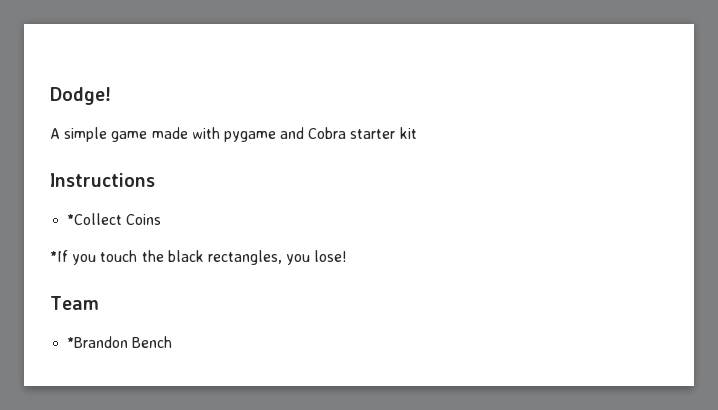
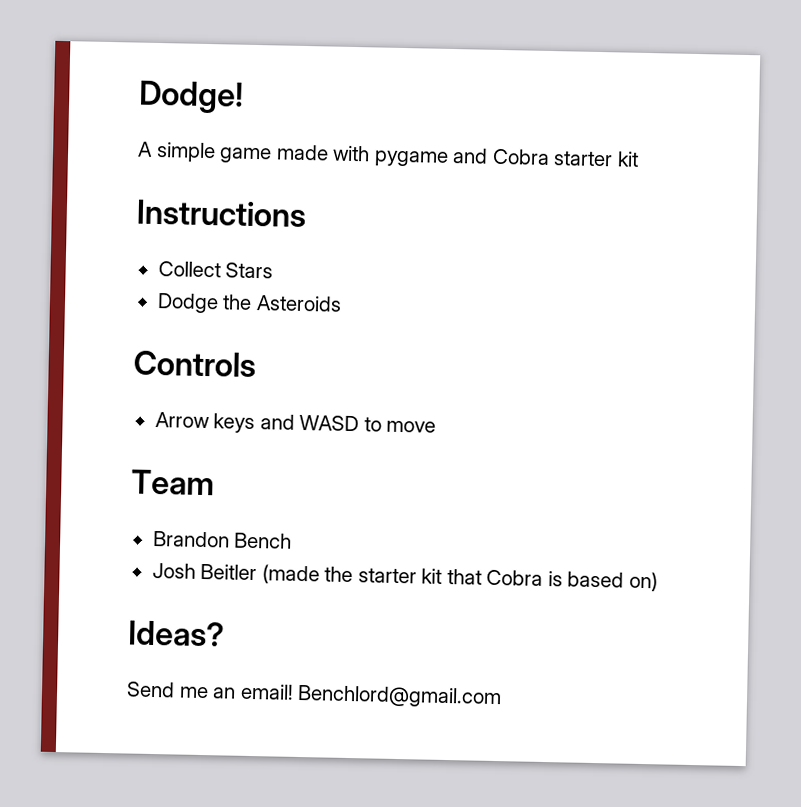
[67,213,162,225] [50,250,347,265] *Collect Coins // *If you touch the black rectangles, you lose! -> [157,261,274,279] [156,293,342,314] [133,350,257,378] [154,411,437,434] Collect Stars // Dodge the Asteroids // Controls // Arrow keys and WASD to move
[67,336,129,348] *Brandon -> [152,530,230,548] Brandon
(173, 342) none -> [151,562,658,592] [128,620,225,647] [126,681,503,709] // Josh Beitler (made the starter kit that Cobra is based on) // Ideas? // Send me an email! Benchlord@gmail.com

